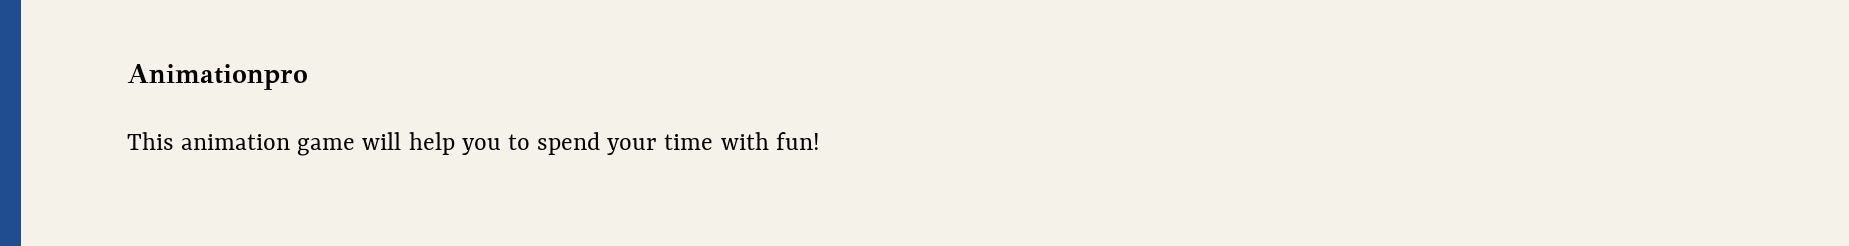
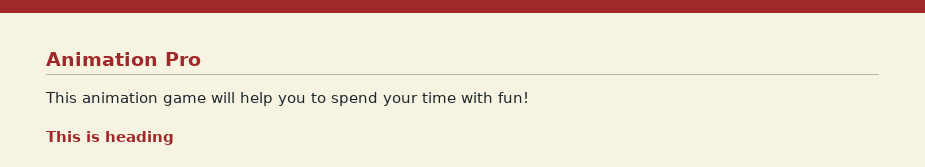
[127,64,308,90] Animationpro -> [46,52,201,66] Animation Pro
(820, 141) none -> [46,131,174,145] // This is heading

